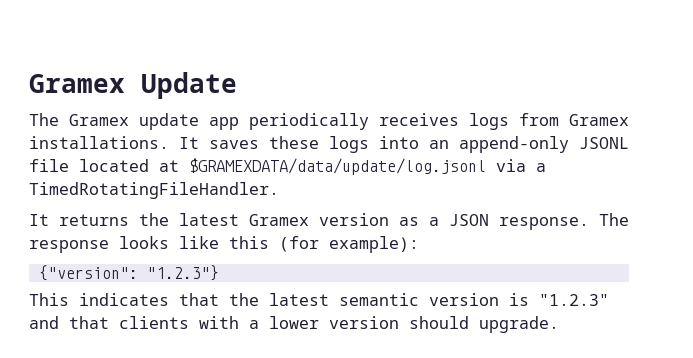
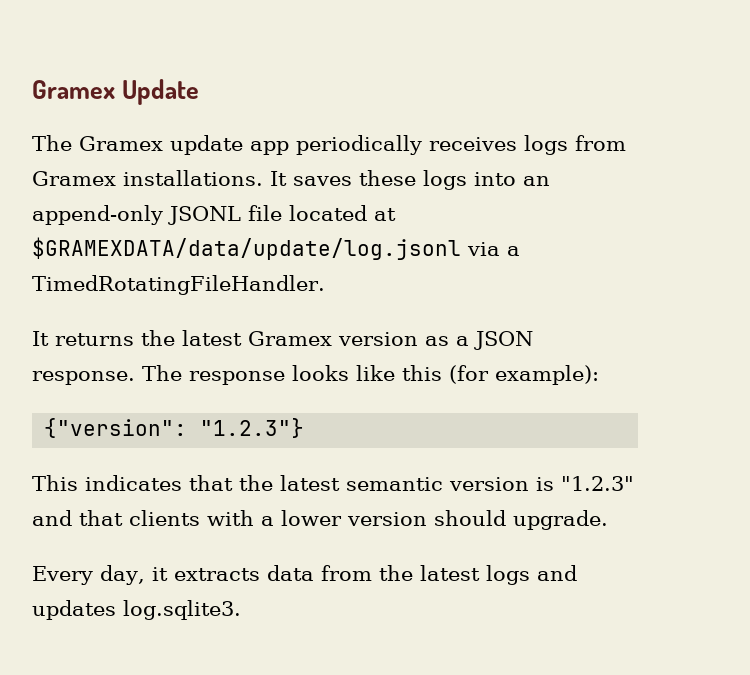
(559, 324) none -> [32,565,577,585] [32,600,241,620] // Every day, it extracts data from the latest logs and updates log.sqlite3.

